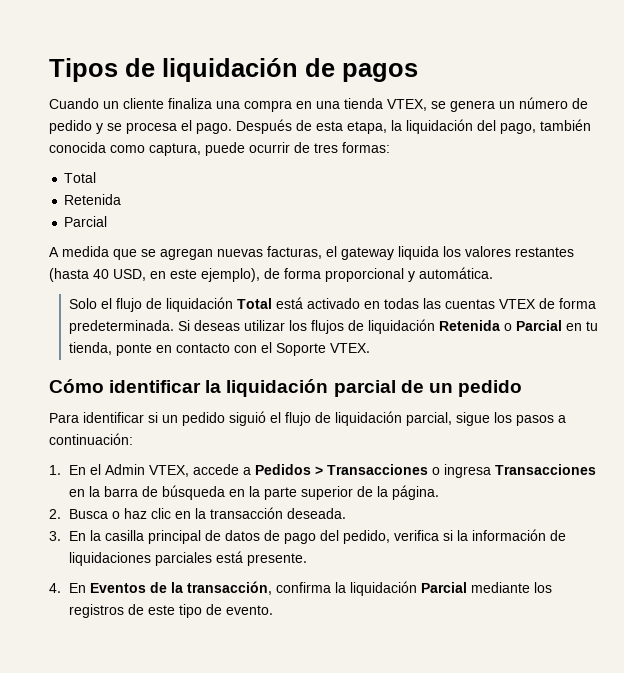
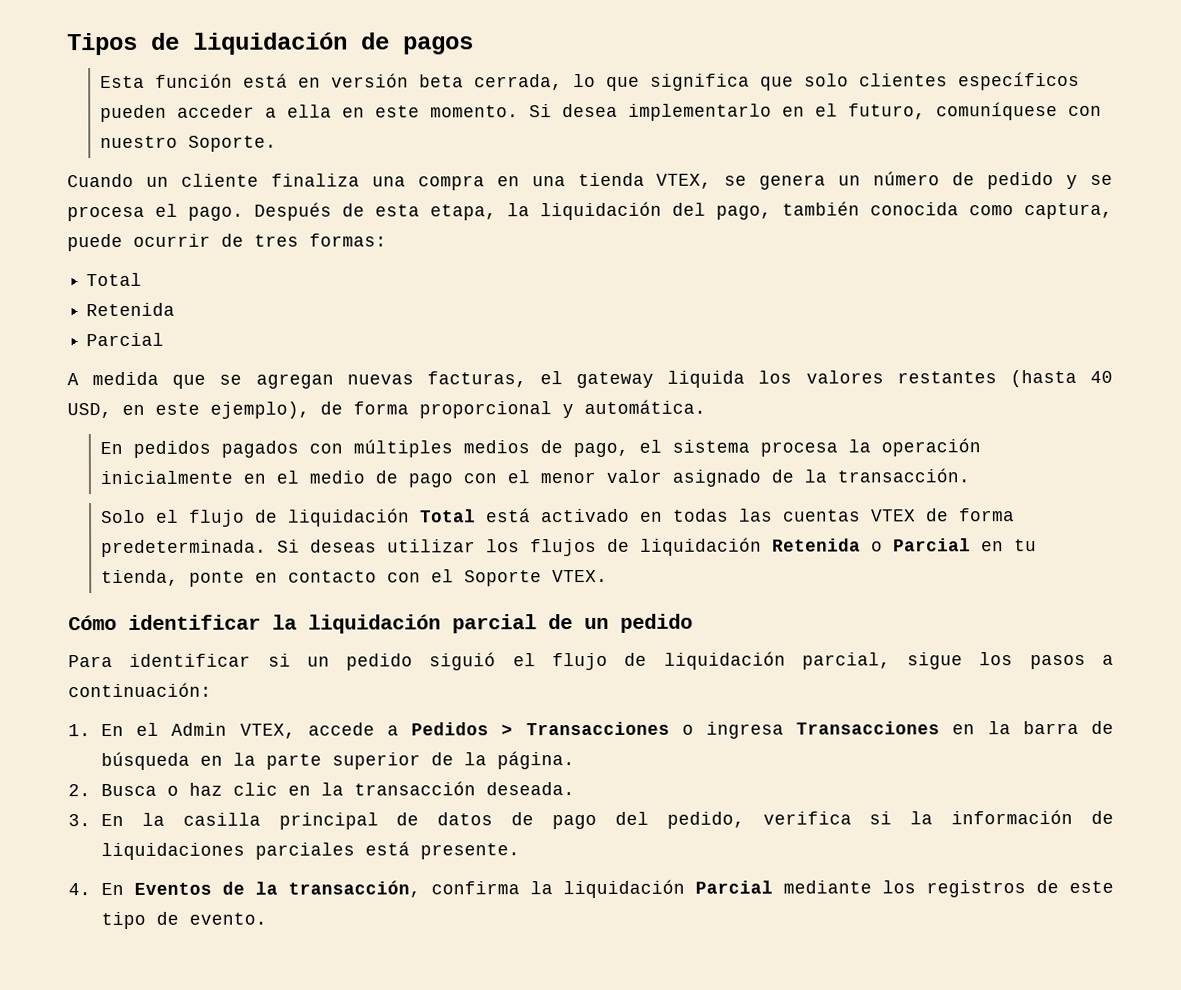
(418, 72) none -> [99,71,1080,91] [99,102,1102,123] [99,135,277,152] // Esta función está en versión beta cerrada, lo que significa que solo clientes específicos pueden acceder a ella en este momento. Si desea implementarlo en el futuro, comuníquese con nuestro Soporte.
(493, 273) none -> [99,438,981,458] [99,468,970,488] // En pedidos pagados con múltiples medios de pago, el sistema procesa la operación inicialmente en el medio de pago con el menor valor asignado de la transacción.

